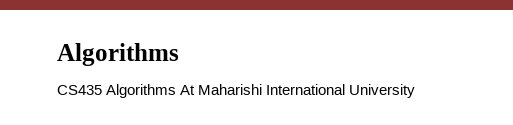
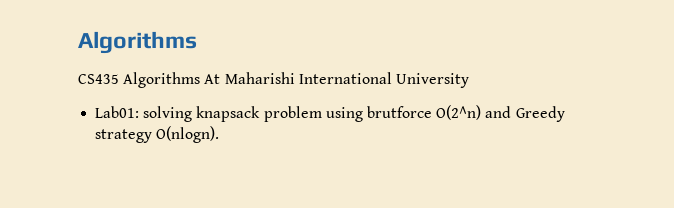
(416, 91) none -> [95,105,565,122] [95,126,220,143] // Lab01: solving knapsack problem using brutforce O(2^n) and Greedy strategy O(nlogn).

